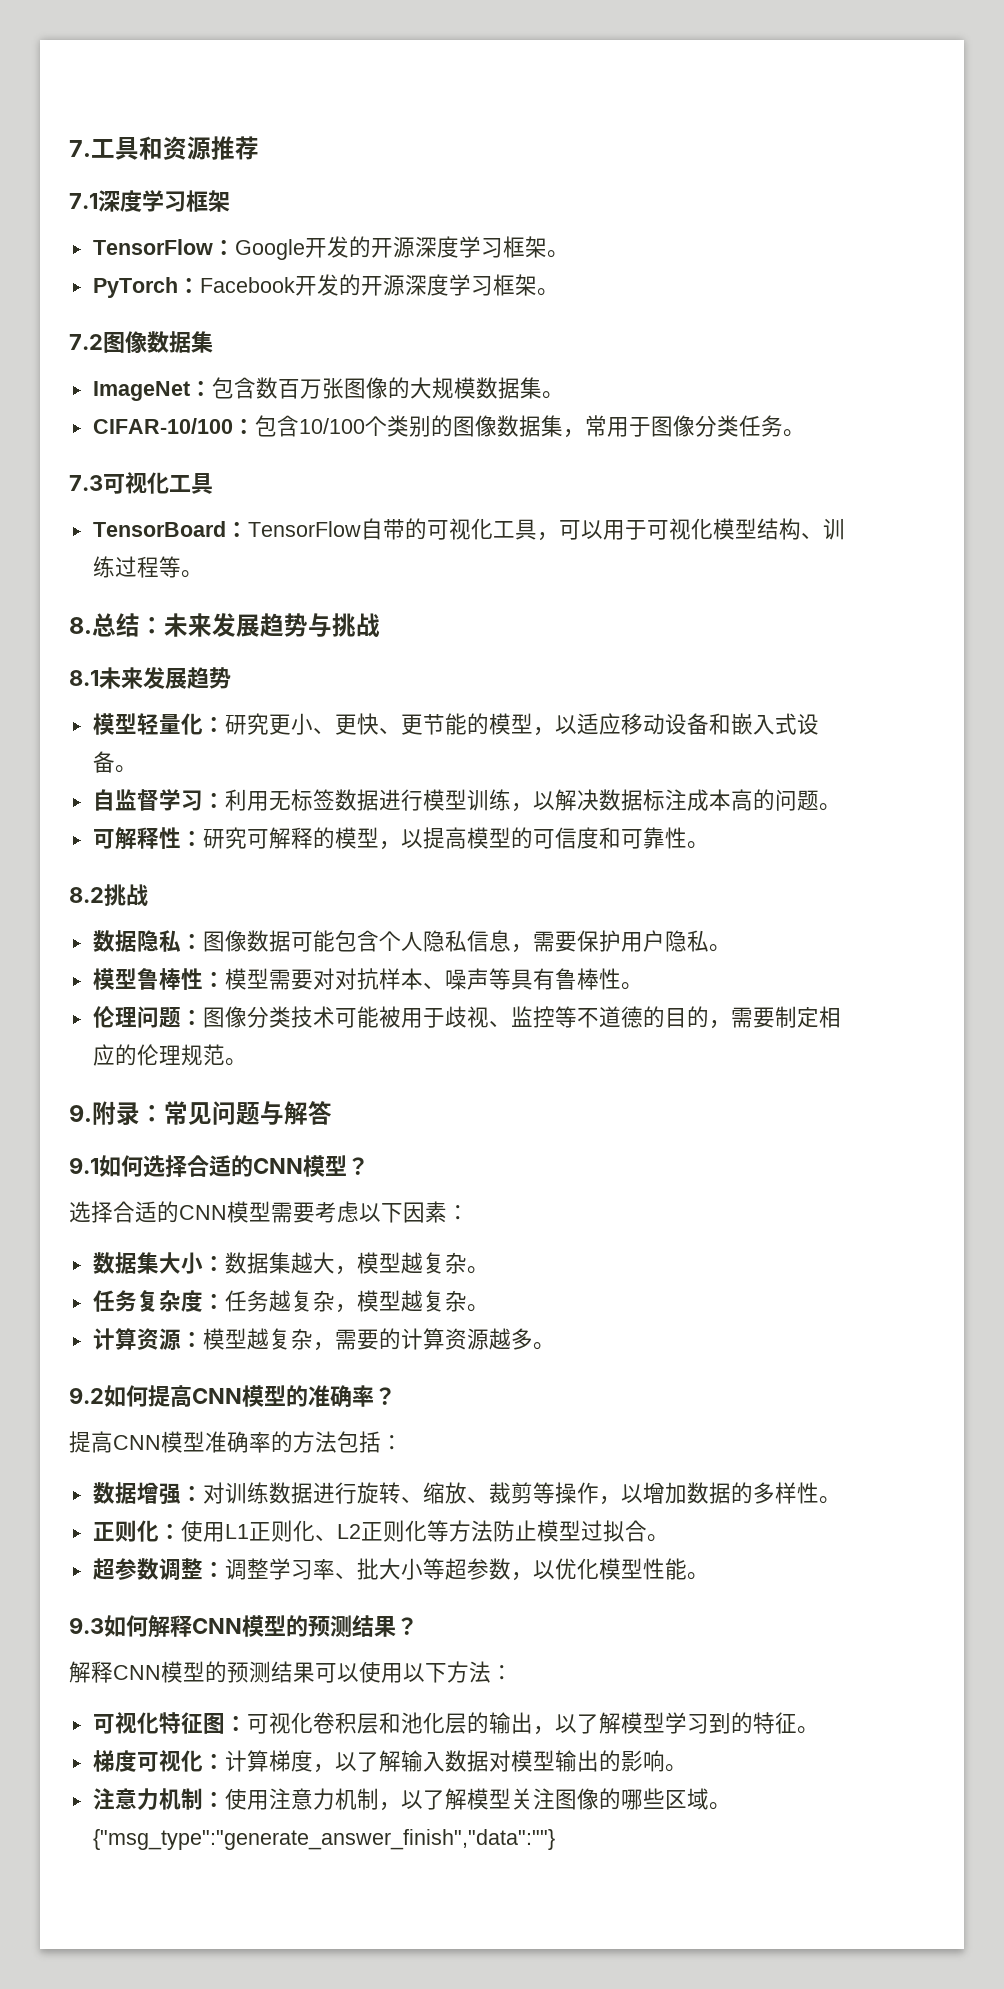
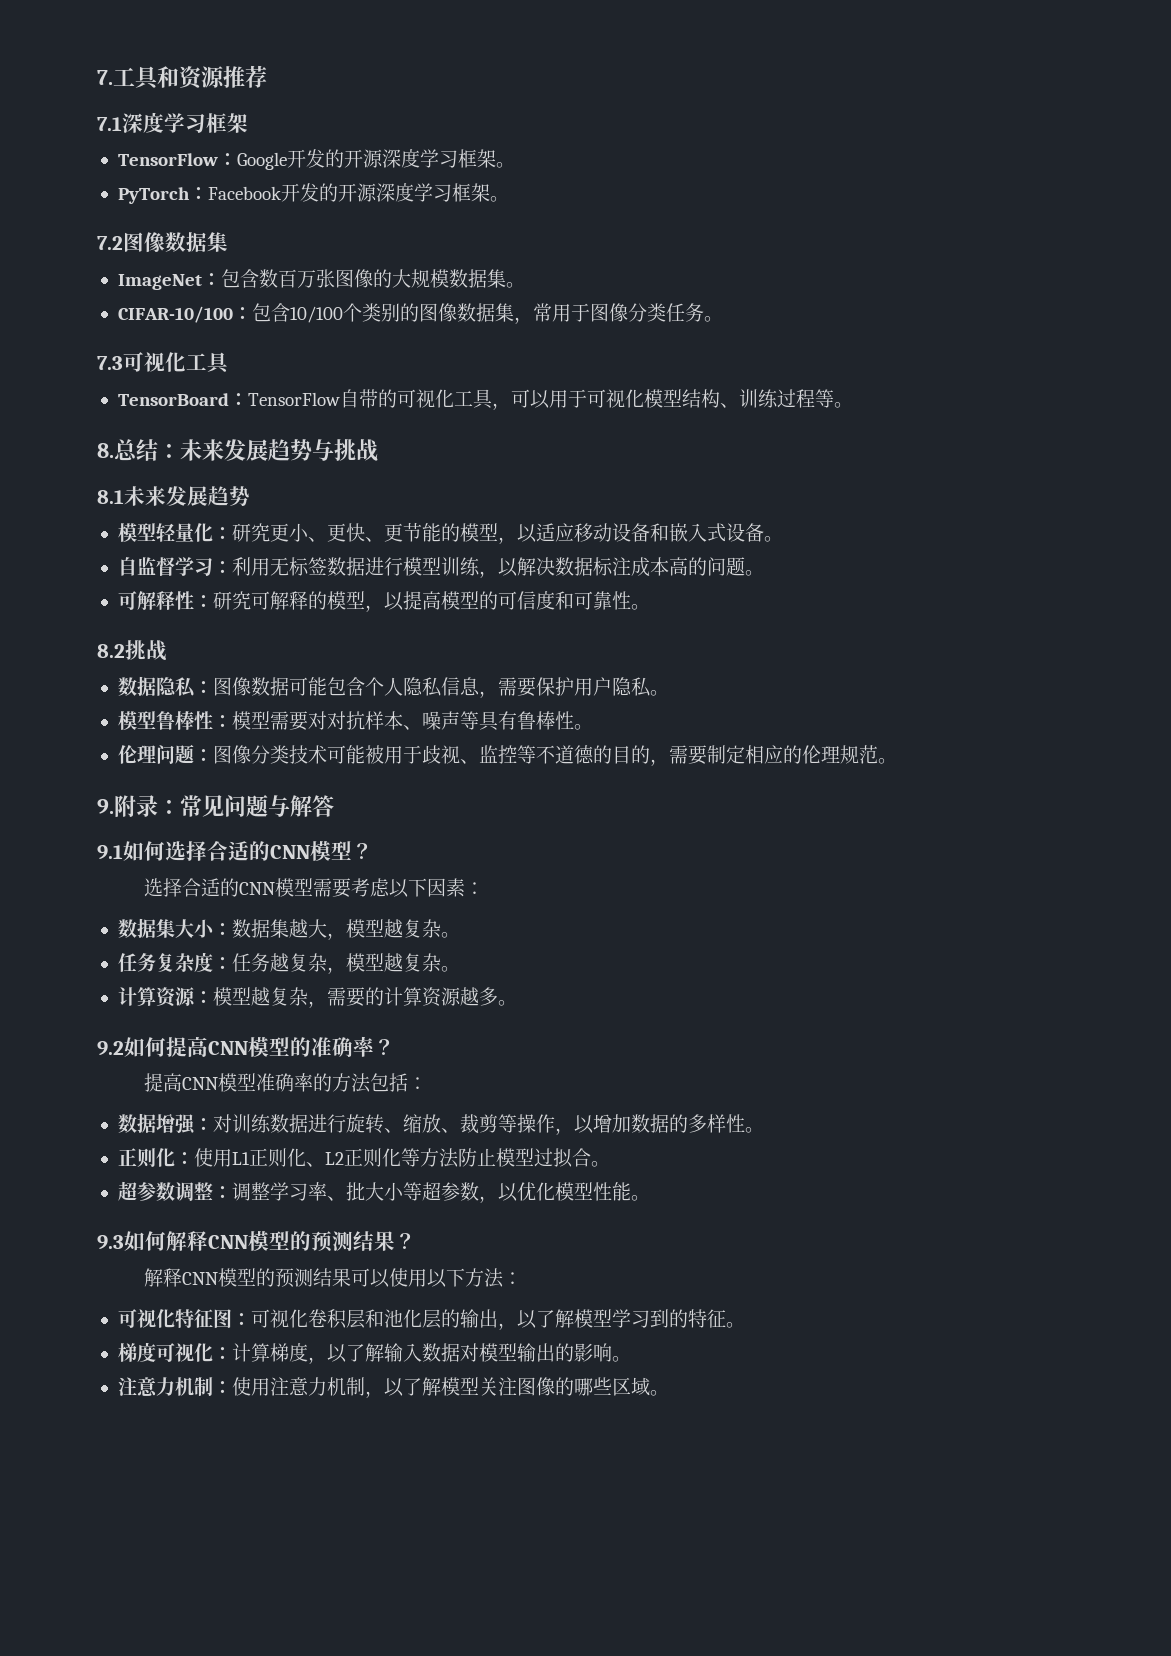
[92,1829,555,1850] {"msg_type":"generate_answer_finish","data":""} -> (669, 1393) none

